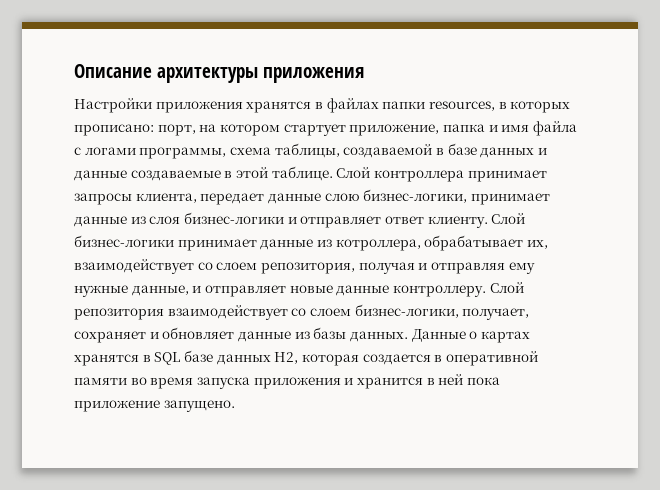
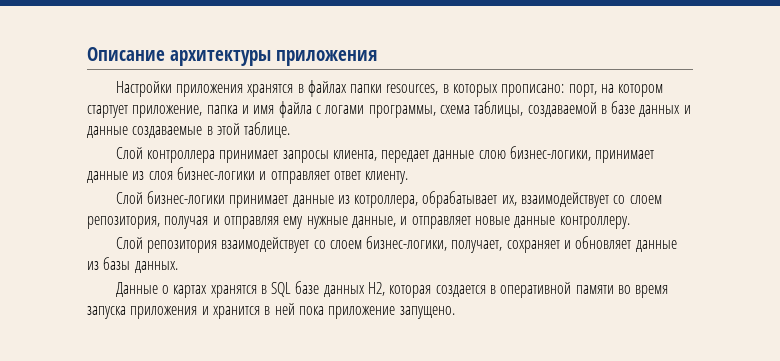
(333, 173) none -> (291, 130) //
(488, 222) none -> (409, 177) //
(486, 291) none -> (630, 222) //
(408, 336) none -> (178, 267) //

